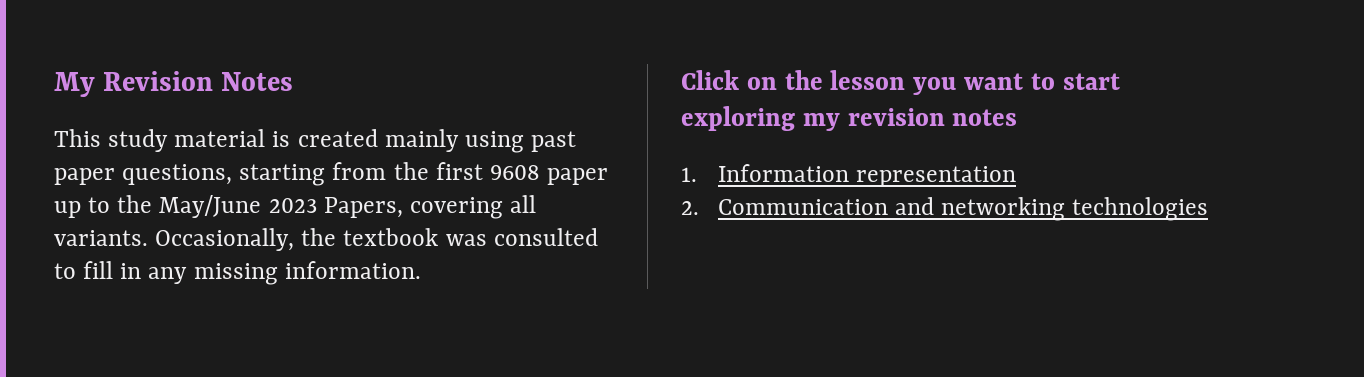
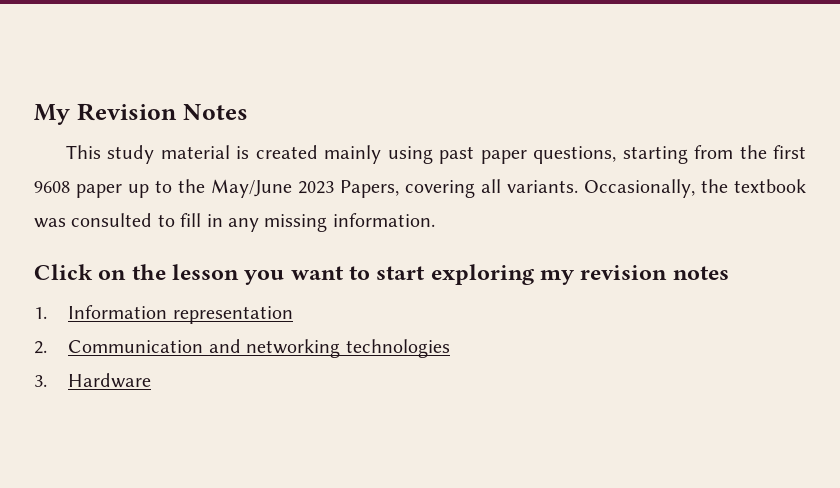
(1209, 209) none -> [34,373,152,388] // 3. Hardware

